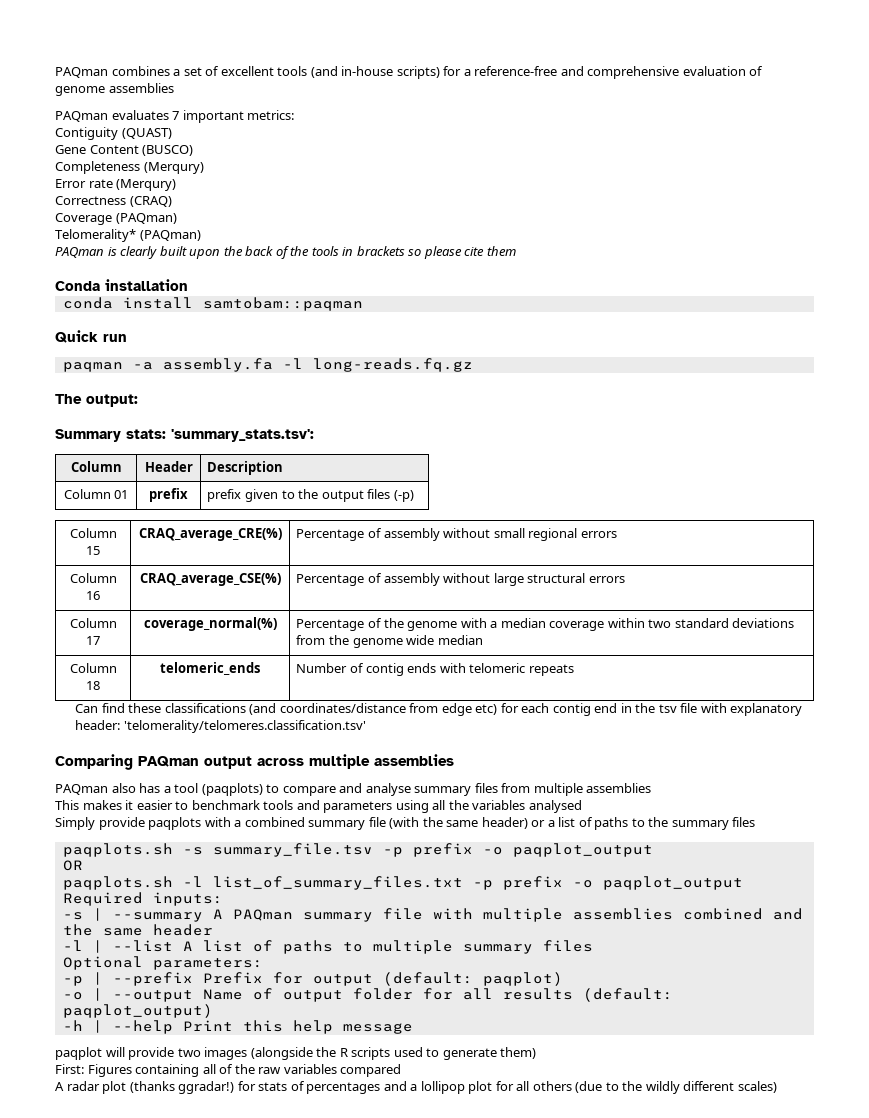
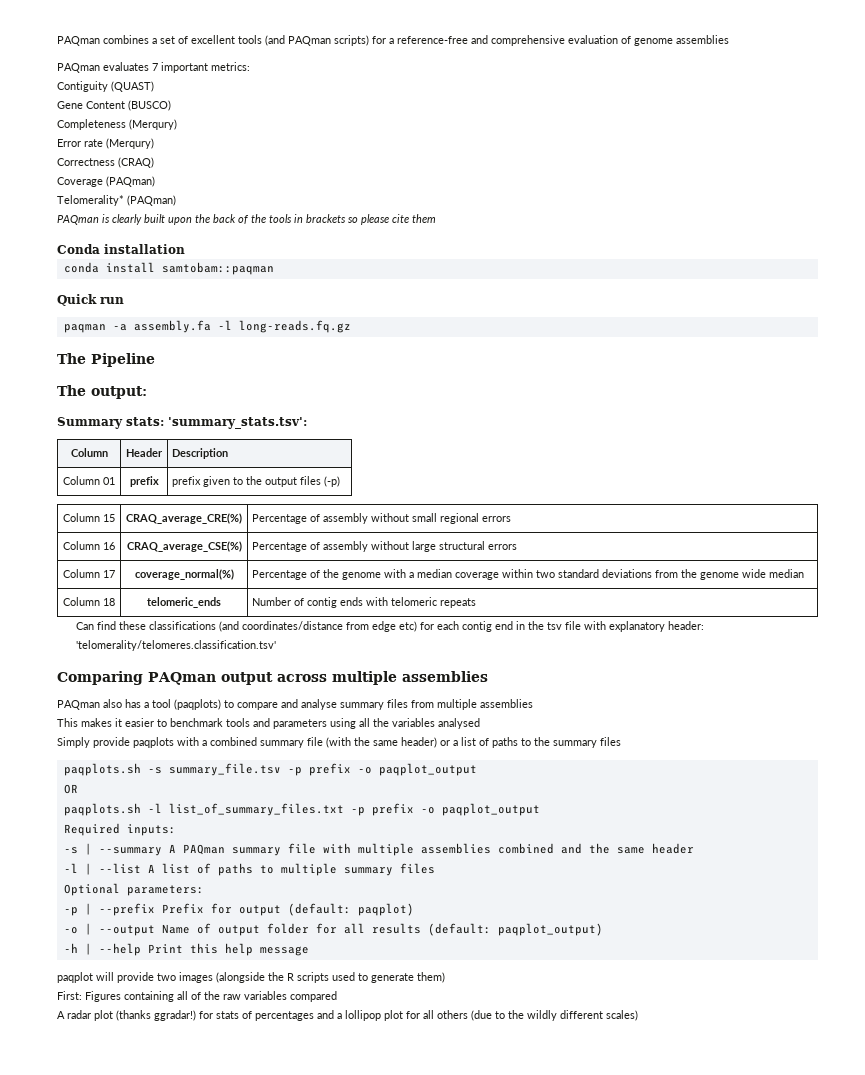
[341,66,394,76] in-house -> [288,36,331,46] PAQman
(473, 365) none -> [57,353,155,367] // The Pipeline

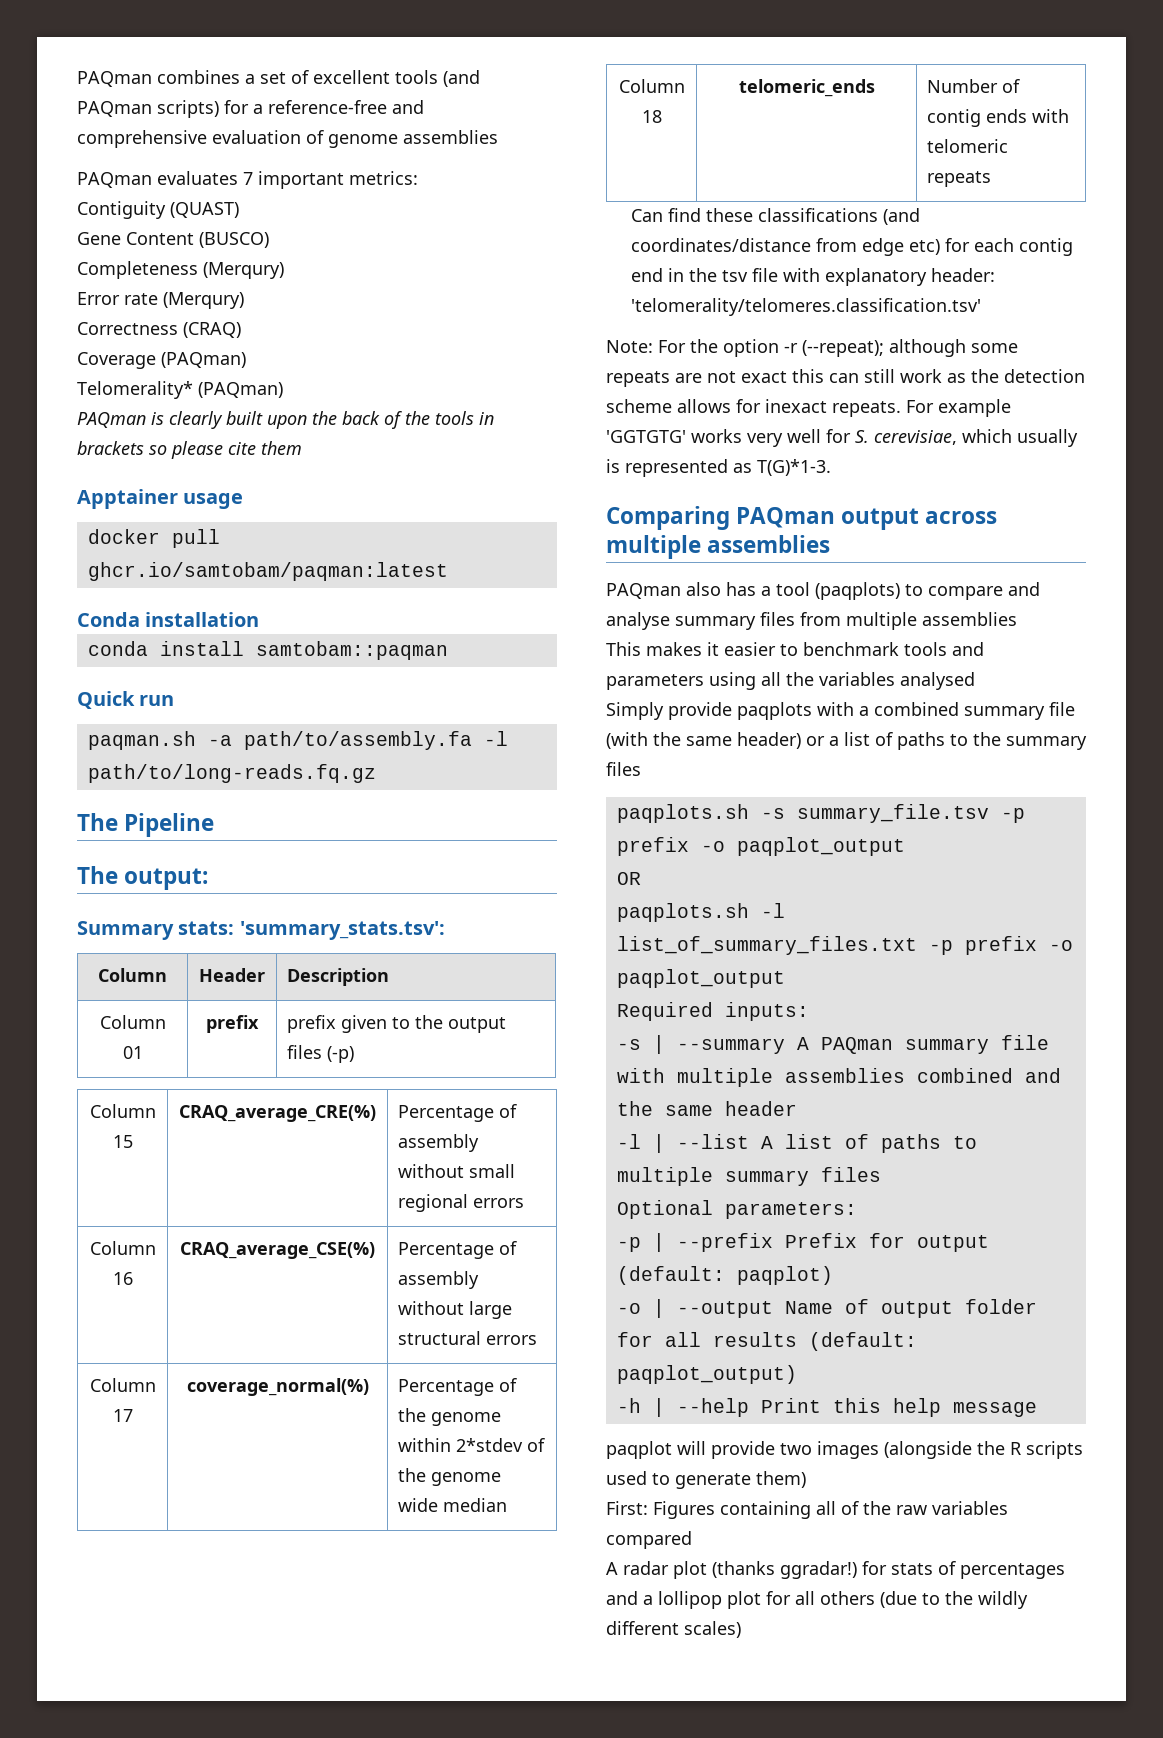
(436, 218) none -> [77,489,244,509] [87,529,220,548] [87,562,448,581] // Apptainer usage // docker pull ghcr.io/samtobam/paqman:latest
[63,320,351,333] paqman -a assembly.fa -l long-reads.fq.gz -> [87,731,508,750] [87,764,376,783] paqman.sh -a path/to/assembly.fa -l path/to/long-reads.fq.gz
[384,569,679,580] with a median coverage within two standard deviations from -> [398,1438,546,1452] within 2*stdev of
(276, 645) none -> [606,339,1018,357] [606,369,1085,387] [606,399,1011,417] [606,429,1078,447] [606,459,831,477] // Note: For the option -r (--repeat); although some repeats are not exact this can still work as the detection scheme allows for inexact repeats. For example 'GGTGTG' works very well for S. cerevisiae, which usually is represented as T(G)*1-3.

